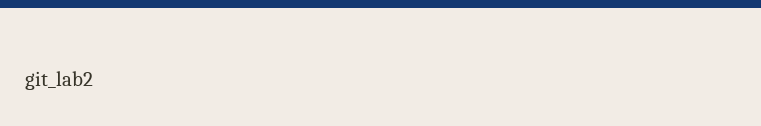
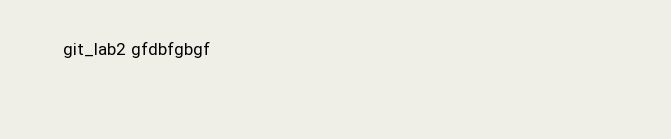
(93, 80) none -> [131,41,210,58] gfdbfgbgf

